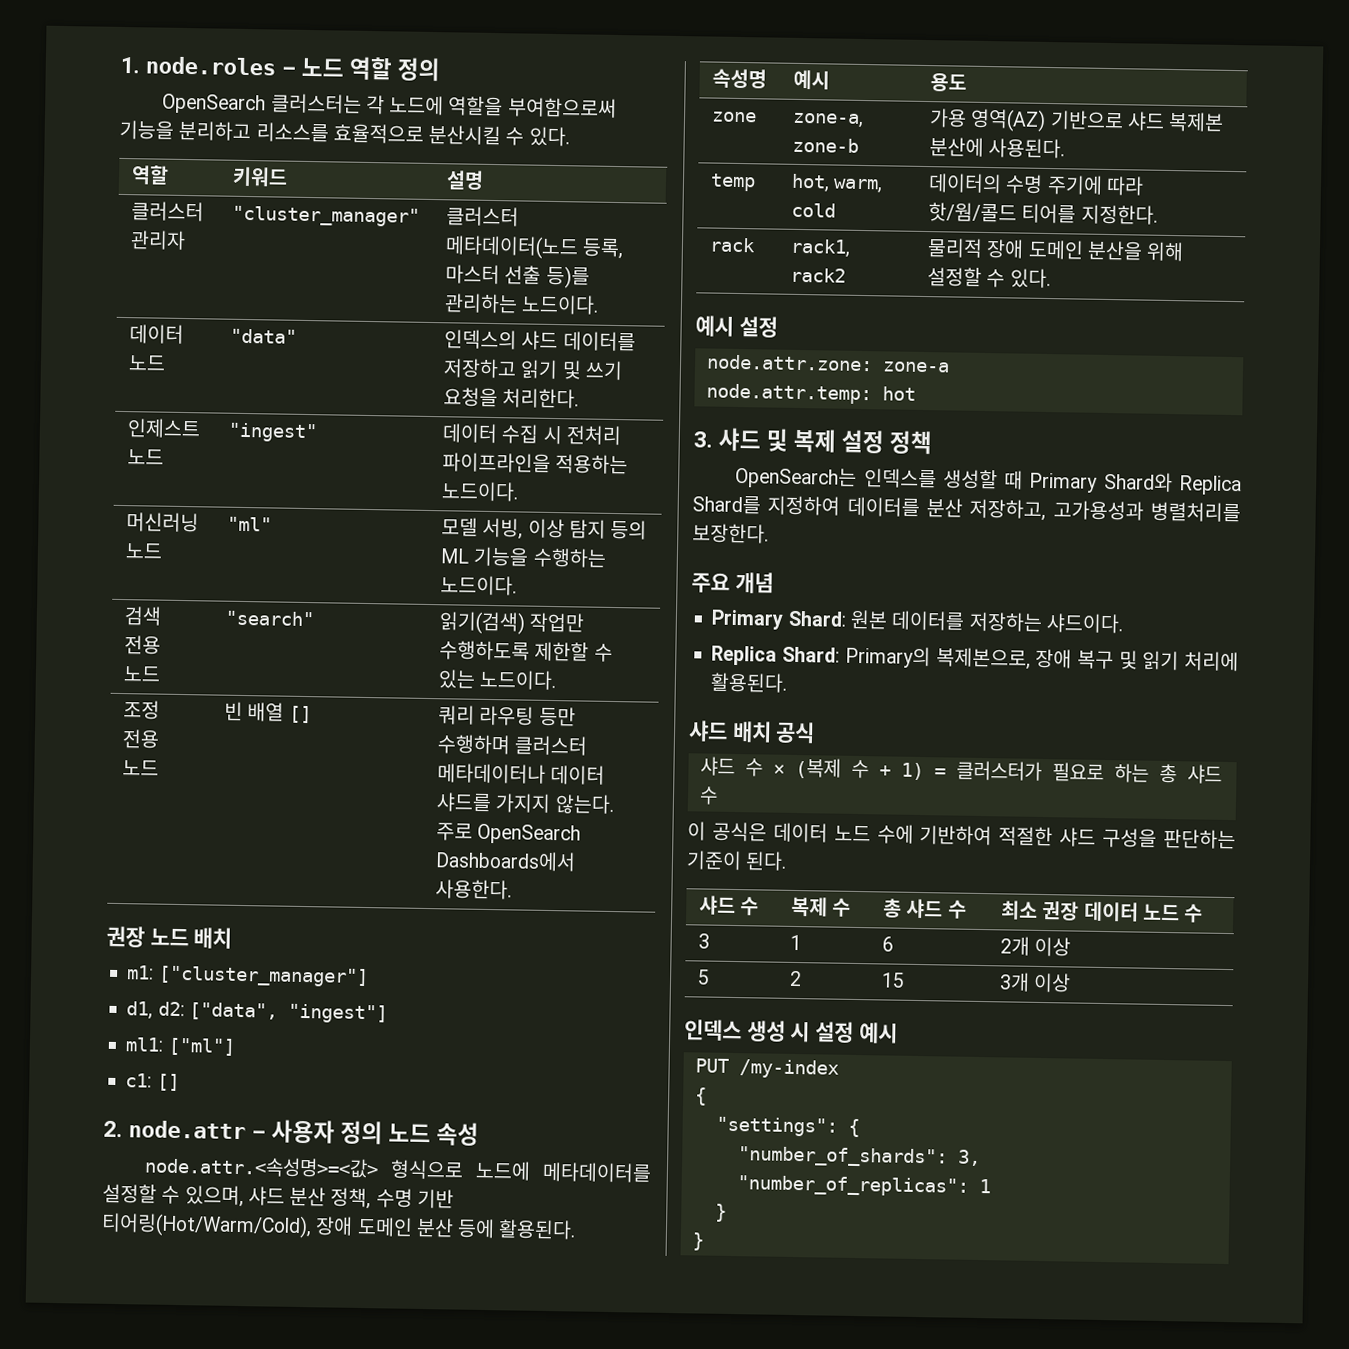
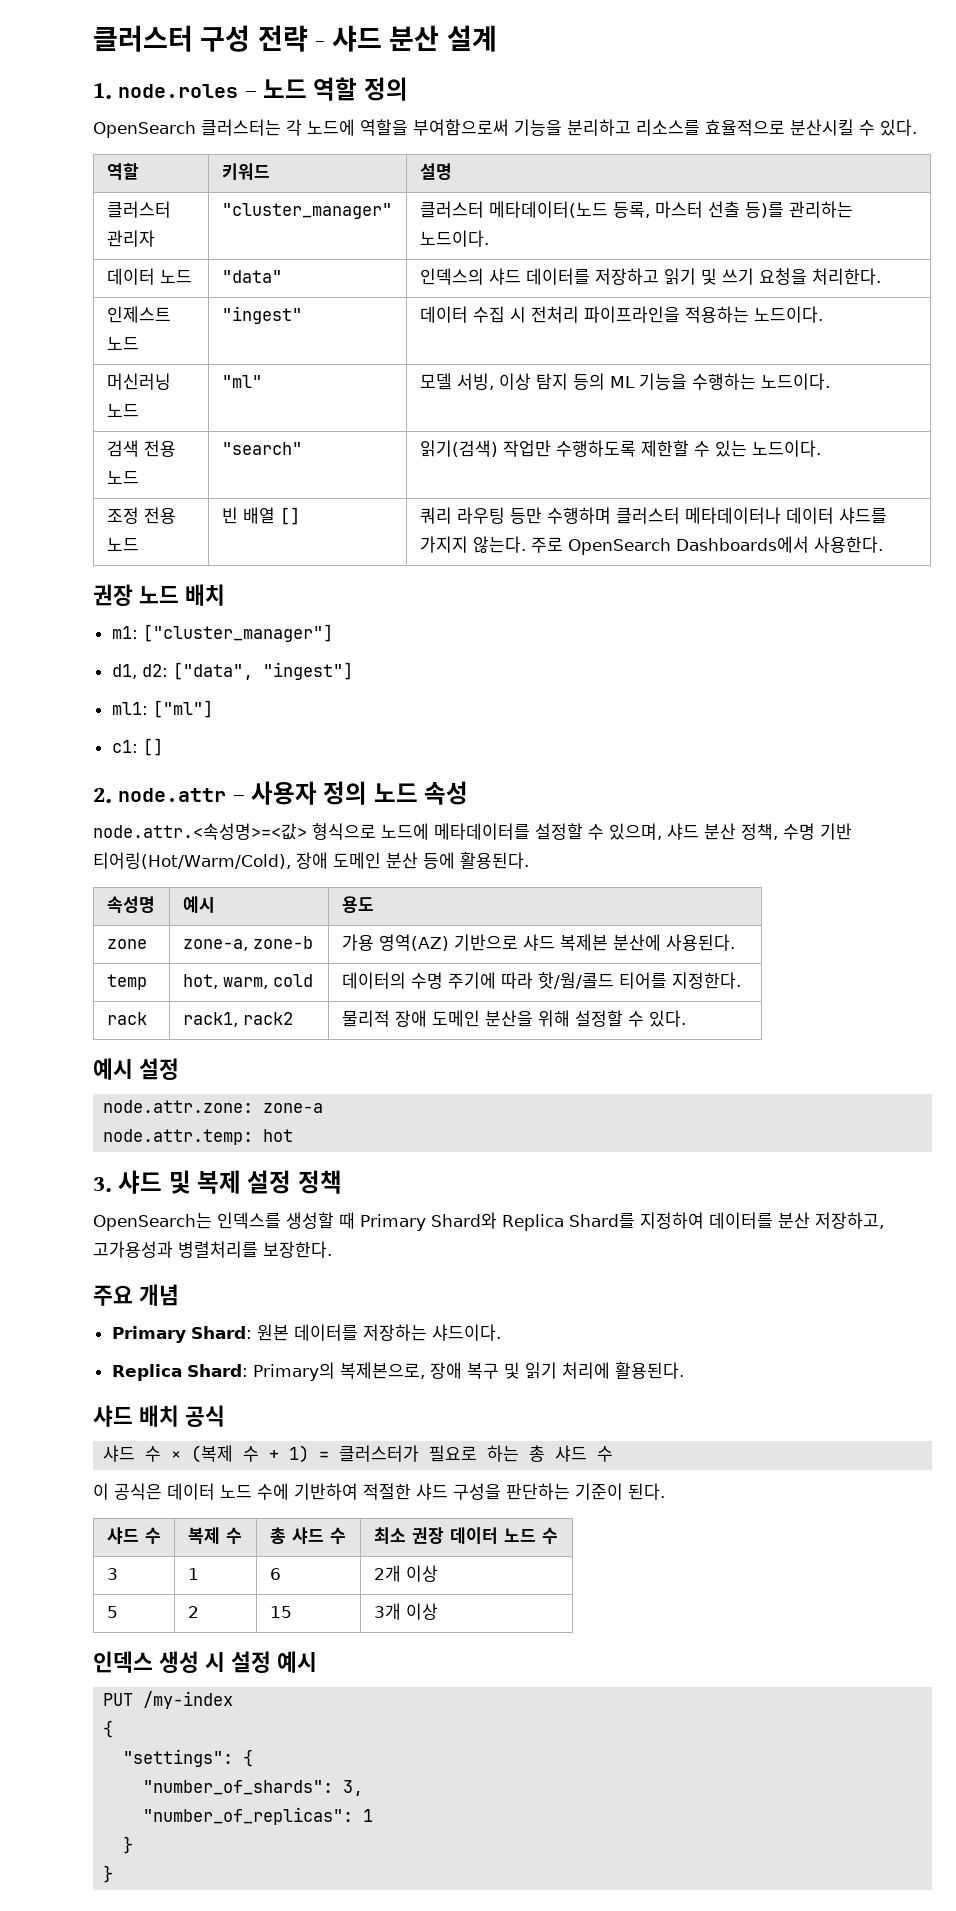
(120, 65) none -> [93,25,497,52] 클러스터 구성 전략 - 샤드 분산 설계 //

